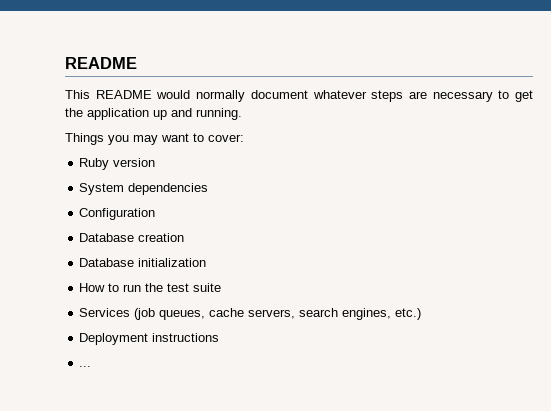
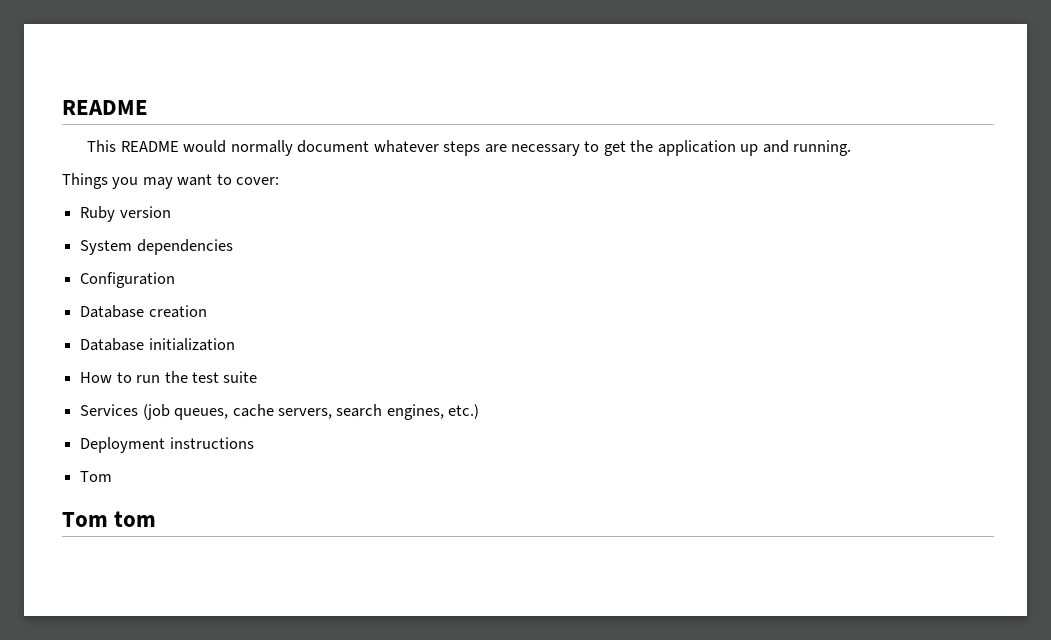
[79,366,92,367] ... -> [80,471,113,482] [62,511,157,527] Tom // Tom tom

